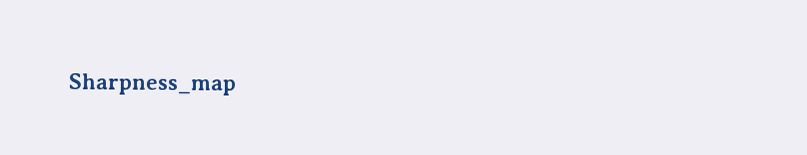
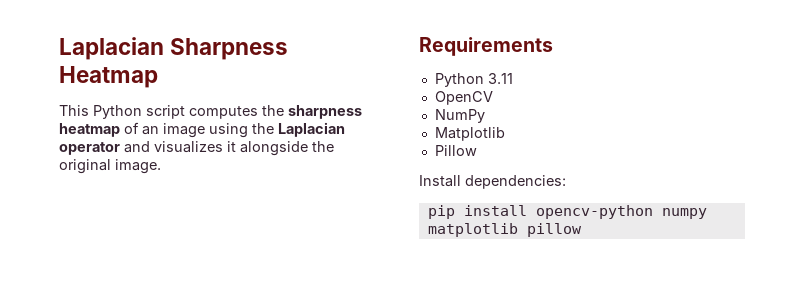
[68,73,237,96] Sharpness_map -> [59,37,289,60] [59,66,158,88] [59,105,362,119] [59,122,345,138] [59,141,334,156] [59,159,161,174] [419,37,553,56] [434,73,513,87] [434,91,493,105] [434,109,485,123] [434,127,505,141] [434,145,477,156] [419,175,566,189] [427,205,707,219] [427,223,582,237] Laplacian Sharpness Heatmap // This Python script computes the sharpness heatmap of an image using the Laplacian operator and visualizes it alongside the original image. // Requirements // Python 3.11 // OpenCV // NumPy // Matplotlib // Pillow // Install dependencies: // pip install opencv-python numpy matplotlib pillow

